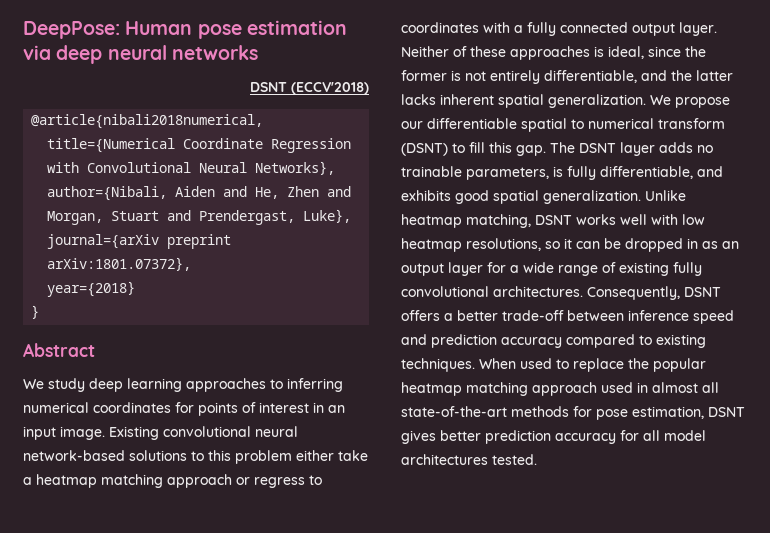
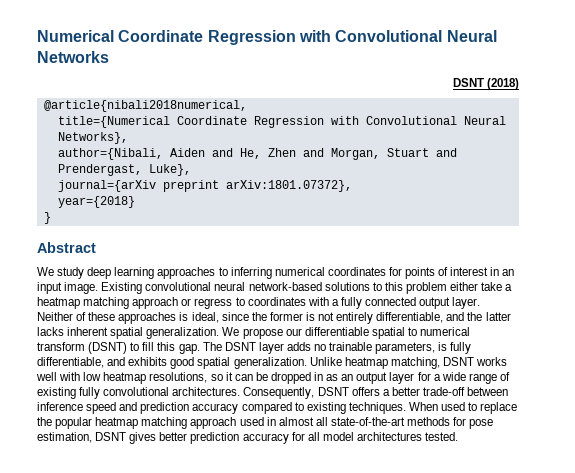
[23,20,347,39] [23,45,258,64] [250,82,369,95] DeepPose: Human pose estimation via deep neural networks // DSNT (ECCV'2018) -> [37,30,497,45] [37,51,109,63] [452,78,519,90] Numerical Coordinate Regression with Convolutional Neural Networks // DSNT (2018)

